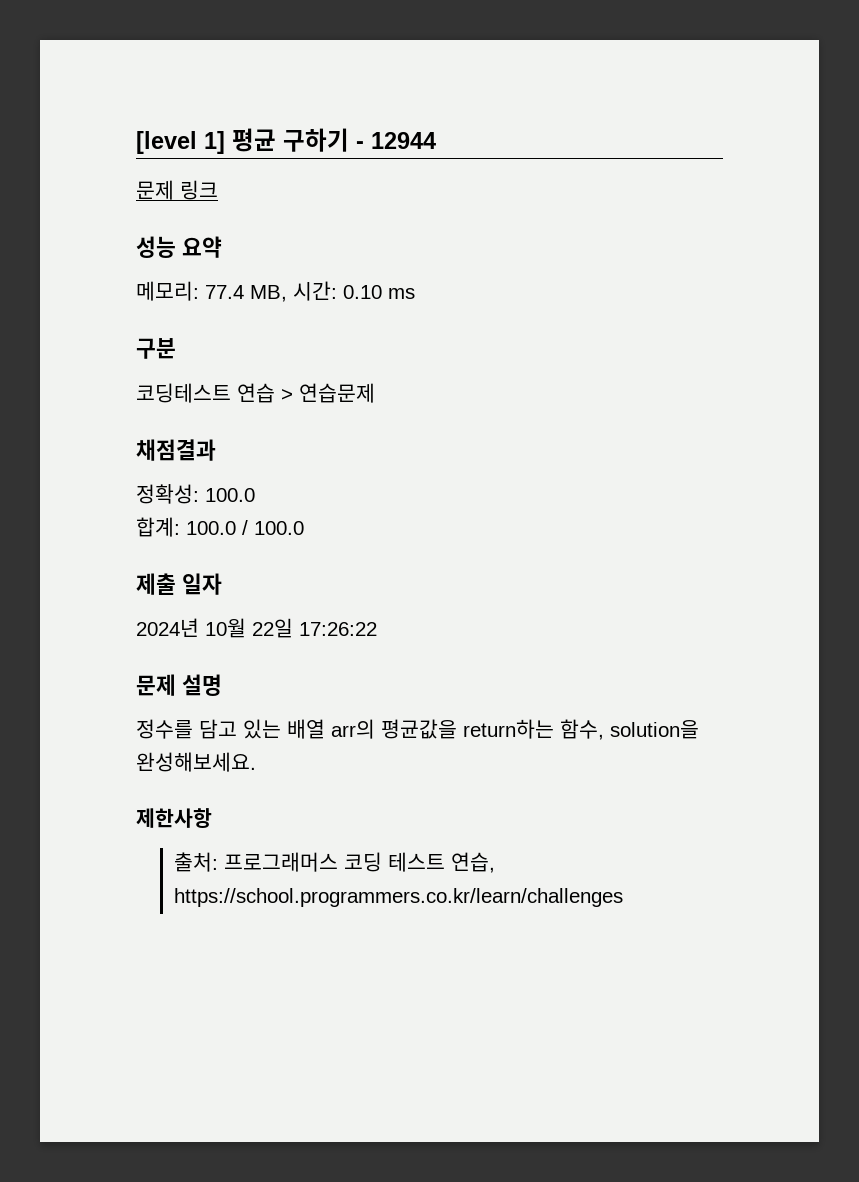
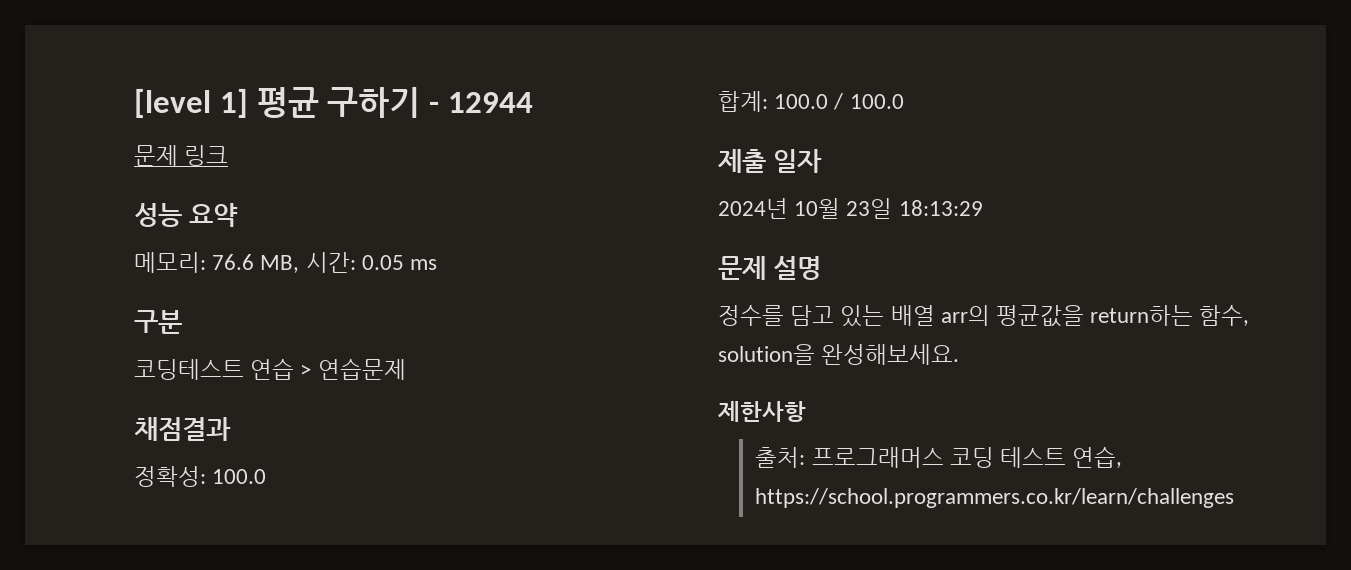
[205,285,244,299] 77.4 -> [212,254,255,270] 76.6
[343,285,382,299] 0.10 -> [361,255,404,270] 0.05
[252,618,377,638] 22일 17:26:22 -> [846,198,983,219] 23일 18:13:29

